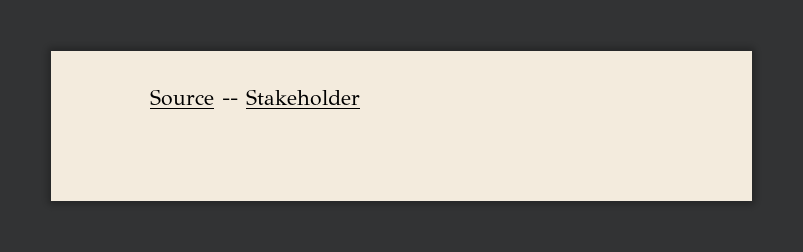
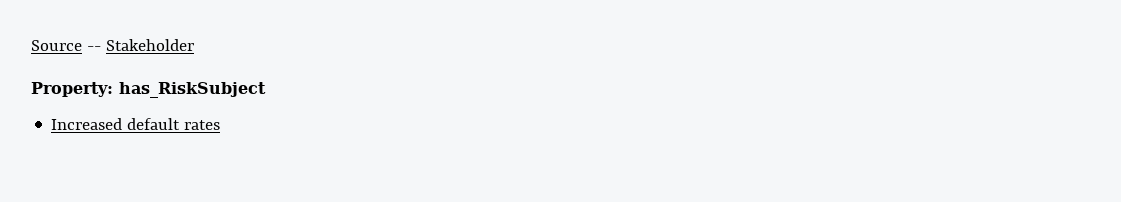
(360, 97) none -> [31,82,266,98] [51,118,221,130] // Property: has_RiskSubject // Increased default rates

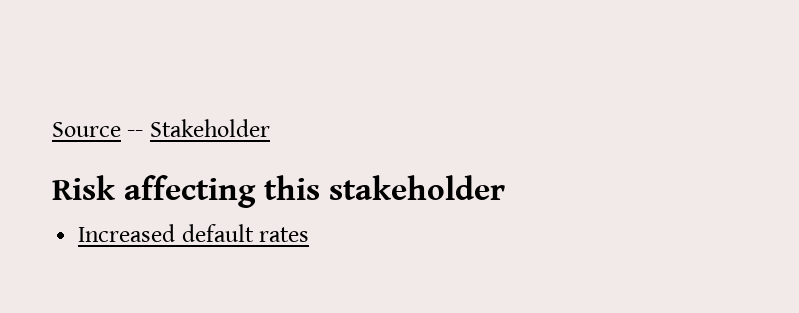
[31,82,266,98] Property: has_RiskSubject -> [52,175,505,208] Risk affecting this stakeholder

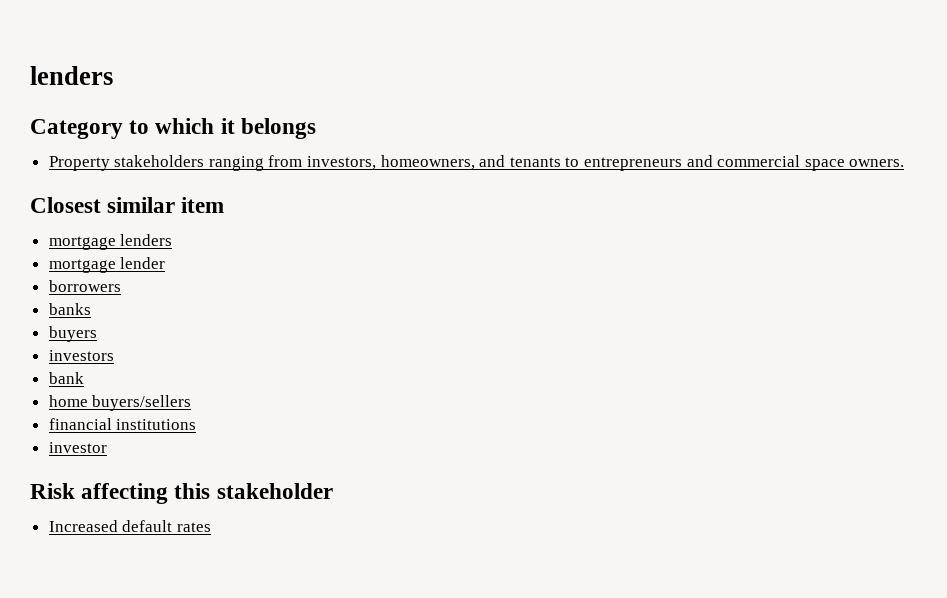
[52,119,270,137] Source -- Stakeholder -> [30,66,113,85] [30,118,316,139] [48,155,905,171] [30,197,225,213] [48,234,173,250] [48,257,166,273] [48,280,121,292] [48,303,91,315] [48,326,97,342] [48,350,114,361] [48,372,84,384] [48,395,192,411] [48,418,197,430] [48,442,107,453] lenders // Category to which it belongs // Property stakeholders ranging from investors, homeowners, and tenants to entrepreneurs and commercial space owners. // Closest similar item // mortgage lenders // mortgage lender // borrowers // banks // buyers // investors // bank // home buyers/sellers // financial institutions // investor

